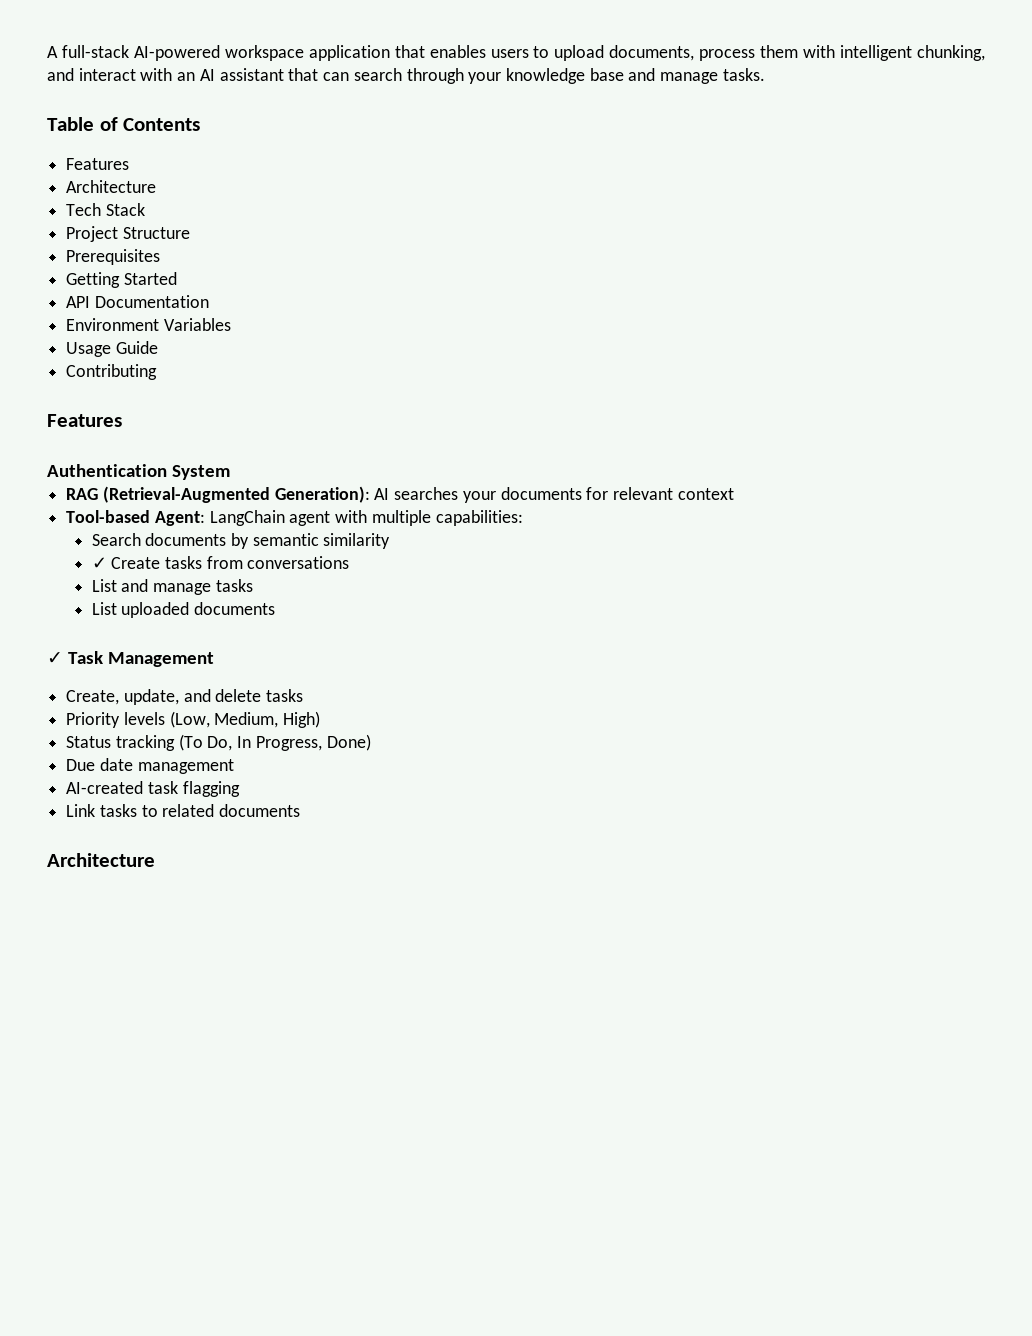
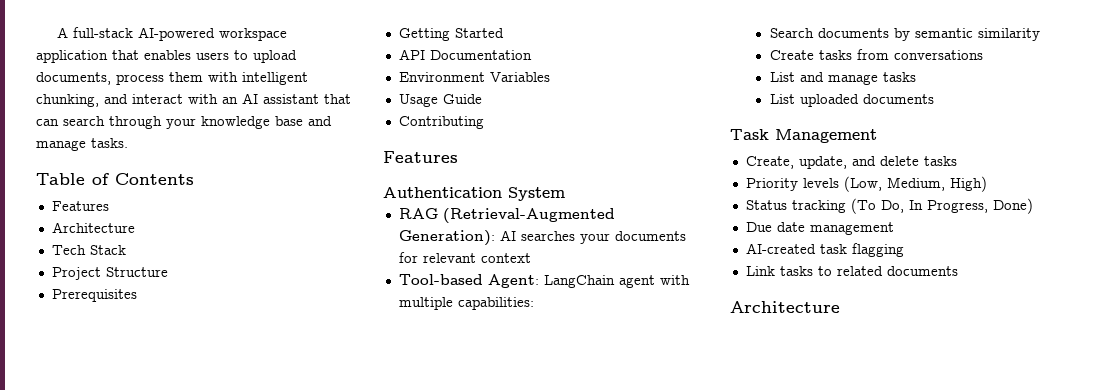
[91,557,107,569] ✓ -> (1040, 34) none
[47,652,63,664] ✓ -> (934, 99) none

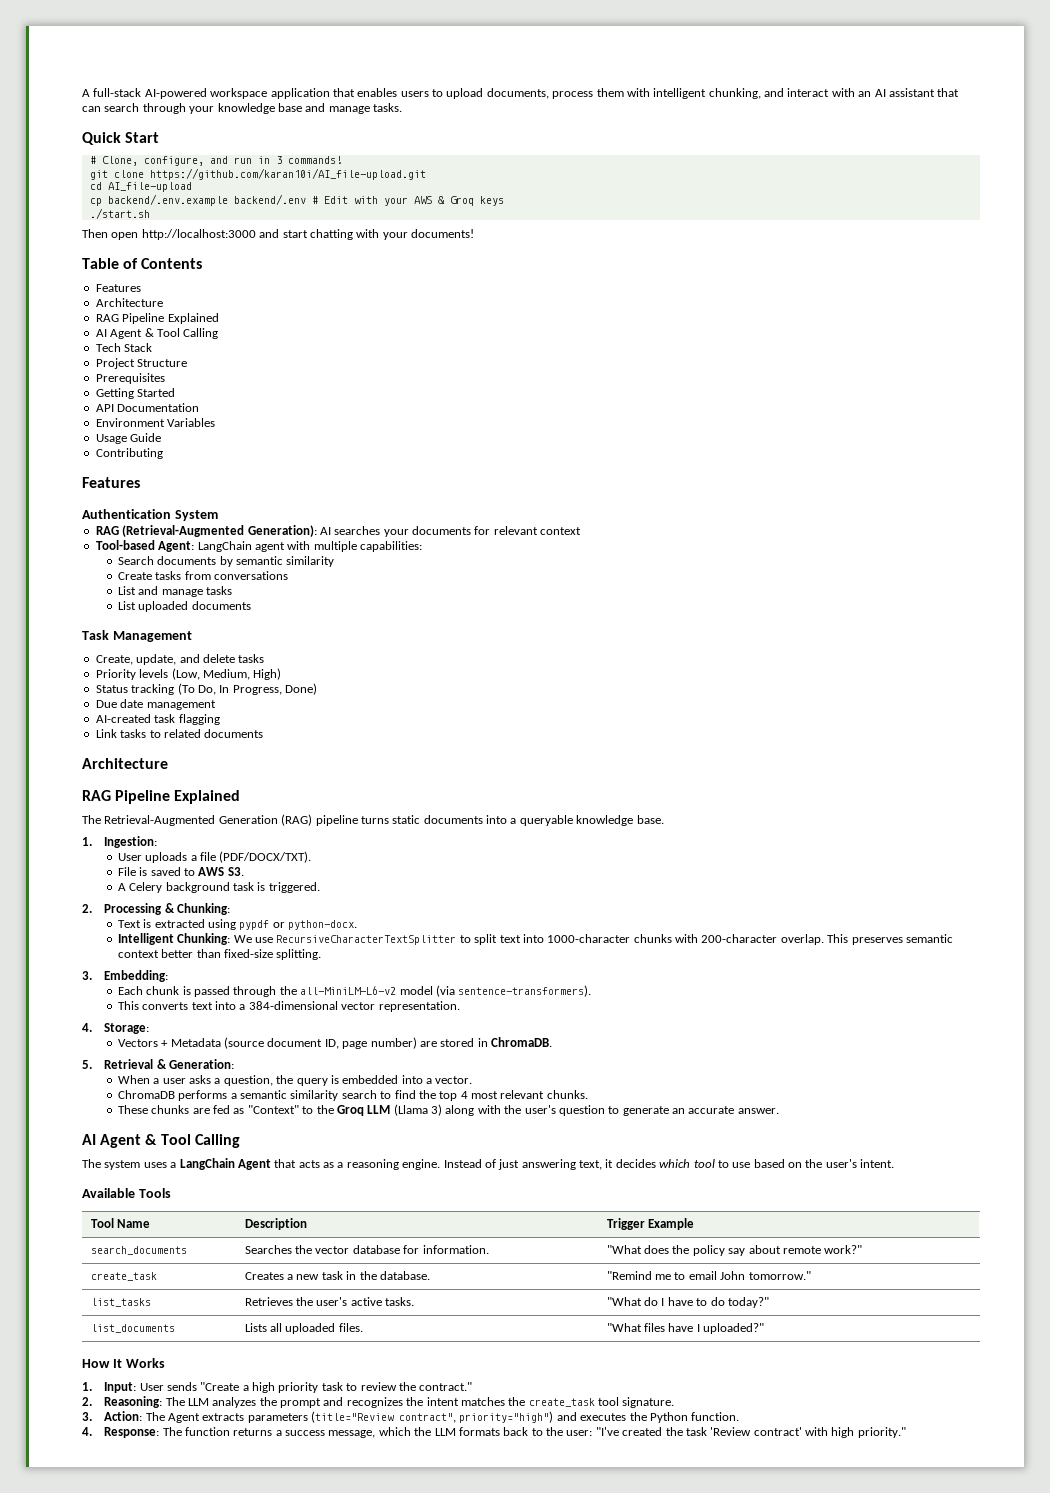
(128, 143) none -> [82,132,160,145] [89,156,342,166] [89,168,426,180] [89,182,192,192] [89,194,504,206] [89,208,150,219] [82,229,474,240] // Quick Start // # Clone, configure, and run in 3 commands! // git clone https://github.com/karan10i/AI_file-upload.git // cd AI_file-upload // cp backend/.env.example backend/.env # Edit with your AWS & Groq keys // ./start.sh // Then open http://localhost:3000 and start chatting with your documents!
(135, 227) none -> [95,313,219,324] [95,328,219,339] // RAG Pipeline Explained // AI Agent & Tool Calling
(840, 307) none -> [82,790,241,804] [82,814,664,826] [82,836,158,848] [117,851,312,863] [117,867,244,876] [117,882,320,893] [82,903,230,915] [117,919,358,930] [117,933,953,945] [117,949,322,960] [82,970,169,982] [117,985,592,997] [117,1001,460,1012] [82,1023,150,1034] [117,1037,553,1049] [82,1059,234,1069] [117,1075,473,1086] [117,1090,588,1101] [117,1104,779,1116] [82,1134,240,1148] [82,1158,895,1170] [82,1188,171,1198] [90,1218,151,1228] [244,1218,307,1230] [606,1218,695,1230] [90,1246,187,1255] [244,1245,489,1254] [606,1245,863,1256] [90,1272,157,1281] [244,1271,430,1280] [606,1271,811,1280] [90,1298,151,1307] [244,1297,415,1306] [606,1297,769,1308] [90,1324,175,1333] [244,1323,363,1334] [606,1323,765,1334] [82,1358,165,1368] [82,1382,473,1393] [82,1396,675,1408] [82,1411,740,1423] [82,1427,906,1438] // RAG Pipeline Explained // The Retrieval-Augmented Generation (RAG) pipeline turns static documents into a queryable knowledge base. // 1. Ingestion: // User uploads a file (PDF/DOCX/TXT). // File is saved to AWS S3. // A Celery background task is triggered. // 2. Processing & Chunking: // Text is extracted using pypdf or python-docx. // Intelligent Chunking: We use RecursiveCharacterTextSplitter to split text into 1000-character chunks with 200-character overlap. This preserves semantic context better than fixed-size splitting. // 3. Embedding: // Each chunk is passed through the all-MiniLM-L6-v2 model (via sentence-transformers). // This converts text into a 384-dimensional vector representation. // 4. Storage: // Vectors + Metadata (source document ID, page number) are stored in ChromaDB. // 5. Retrieval & Generation: // When a user asks a question, the query is embedded into a vector. // ChromaDB performs a semantic similarity search to find the top 4 most relevant chunks. // These chunks are fed as "Context" to the Groq LLM (Llama 3) along with the user's question to generate an accurate answer. // AI Agent & Tool Calling // The system uses a LangChain Agent that acts as a reasoning engine. Instead of just answering text, it decides which tool to use based on the user's intent. // Available Tools // Tool Name | Description | Trigger Example // search_documents | Searches the vector database for information. | "What does the policy say about remote work?" // create_task | Creates a new task in the database. | "Remind me to email John tomorrow." // list_tasks | Retrieves the user's active tasks. | "What do I have to do today?" // list_documents | Lists all uploaded files. | "What files have I uploaded?" // How It Works // 1. Input: User sends "Create a high priority task to review the contract." // 2. Reasoning: The LLM analyzes the prompt and recognizes the intent matches the create_task tool signature. // 3. Action: The Agent extracts parameters (title="Review contract", priority="high") and executes the Python function. // 4. Response: The function returns a success message, which the LLM formats back to the user: "I've created the task 'Review contract' with high priority."

